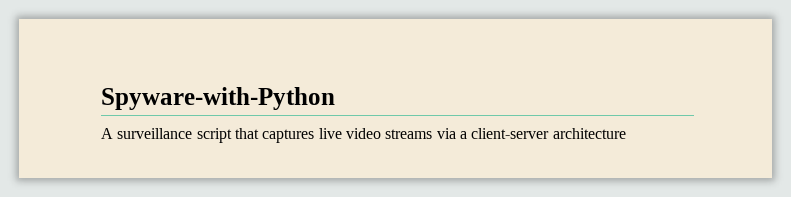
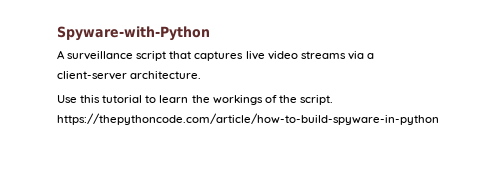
[552,128,626,139] architecture -> [130,71,202,79] [57,95,333,105] [57,113,439,125] architecture. // Use this tutorial to learn the workings of the script. https://thepythoncode.com/article/how-to-build-spyware-in-python

